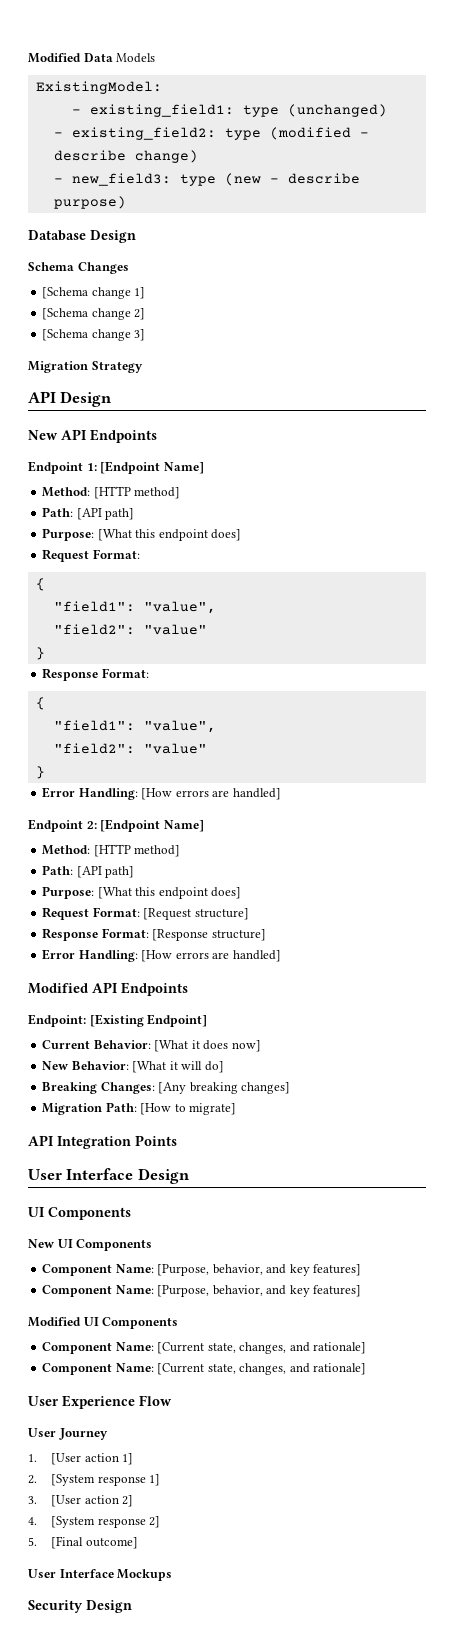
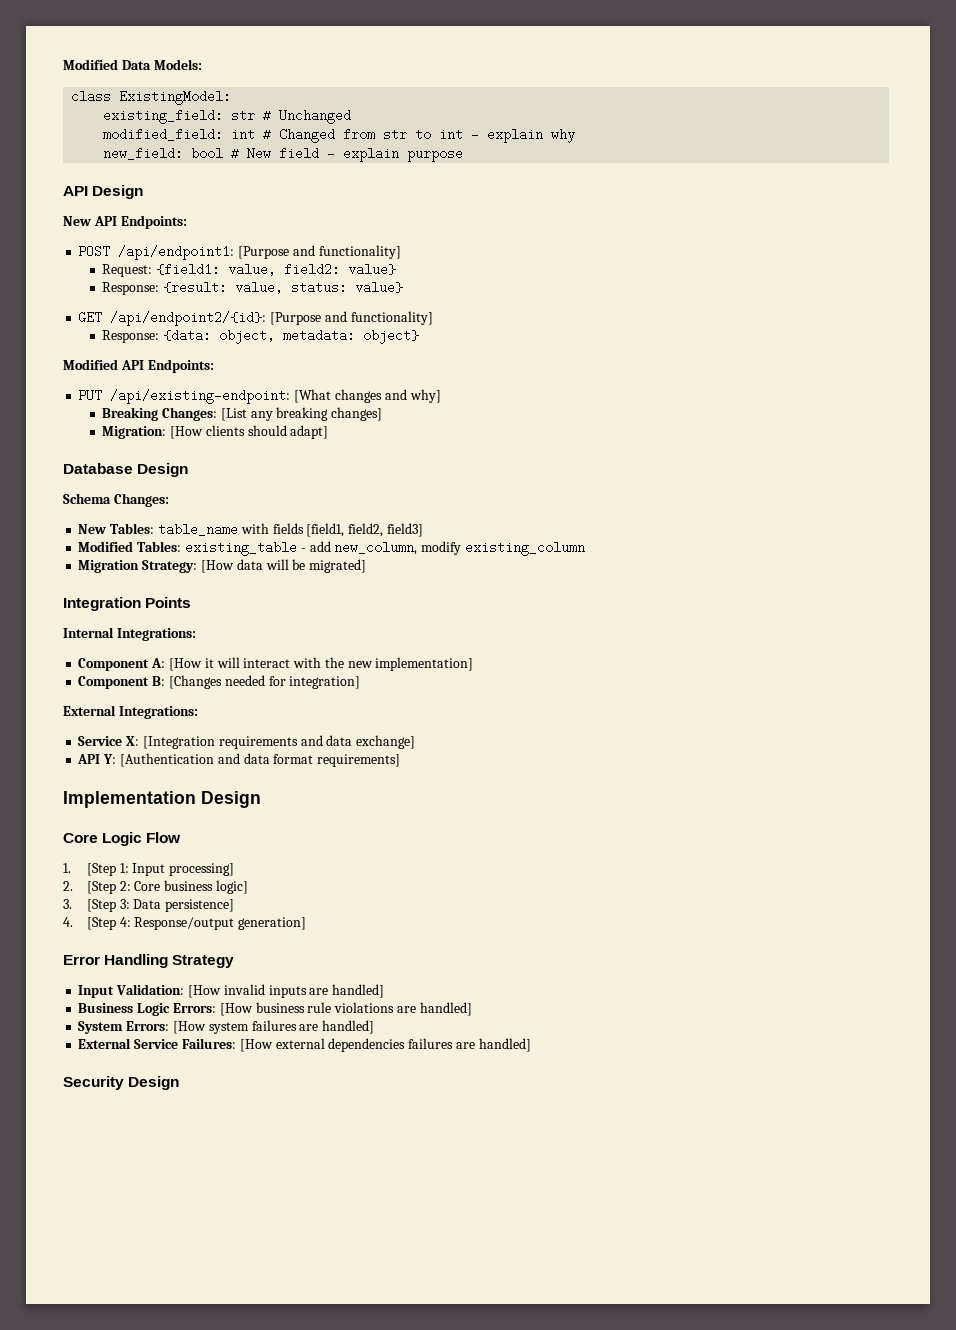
[116,53,156,63] Models // -> [153,59,202,70] [71,90,112,103] Models: // class
[71,104,387,117] [53,127,369,140] [53,150,198,163] [53,173,360,186] [53,196,126,209] [28,230,136,243] [28,262,129,274] [42,287,146,299] [42,308,146,320] [42,329,146,341] [28,361,143,373] [28,391,113,407] [28,429,157,443] [28,461,204,474] [42,486,181,499] [42,507,135,520] [42,528,242,541] [42,549,140,562] [35,578,45,591] [53,601,216,614] [53,624,207,635] [35,647,45,660] [42,668,149,681] [35,697,45,710] [53,720,216,733] [53,743,207,754] [35,766,45,779] [42,787,281,800] [28,819,204,832] [42,844,181,857] [42,865,135,878] [42,886,242,899] [42,907,249,920] [42,928,266,941] [42,949,281,962] [28,982,188,996] [28,1014,208,1027] [42,1040,261,1052] [42,1061,224,1073] [42,1082,291,1094] [42,1102,237,1115] [28,1135,177,1149] [28,1168,190,1184] [28,1207,131,1220] [28,1239,153,1251] [42,1264,362,1276] [42,1285,362,1297] [28,1317,179,1329] [42,1342,367,1354] [42,1363,367,1375] [28,1395,172,1409] [28,1428,108,1440] [28,1453,134,1465] [28,1474,161,1486] [28,1495,134,1507] [28,1516,161,1528] [28,1536,138,1549] [28,1569,173,1581] - existing_field1: type (unchanged) // - existing_field2: type (modified - describe change) // - new_field3: type (new - describe purpose) // Database Design // Schema Changes // [Schema change 1] // [Schema change 2] // [Schema change 3] // Migration Strategy // API Design // New API Endpoints // Endpoint 1: [Endpoint Name] // Method: [HTTP method] // Path: [API path] // Purpose: [What this endpoint does] // Request Format: // { // "field1": "value", // "field2": "value" // } // Response Format: // { // "field1": "value", // "field2": "value" // } // Error Handling: [How errors are handled] // Endpoint 2: [Endpoint Name] // Method: [HTTP method] // Path: [API path] // Purpose: [What this endpoint does] // Request Format: [Request structure] // Response Format: [Response structure] // Error Handling: [How errors are handled] // Modified API Endpoints // Endpoint: [Existing Endpoint] // Current Behavior: [What it does now] // New Behavior: [What it will do] // Breaking Changes: [Any breaking changes] // Migration Path: [How to migrate] // API Integration Points // User Interface Design // UI Components // New UI Components // Component Name: [Purpose, behavior, and key features] // Component Name: [Purpose, behavior, and key features] // Modified UI Components // Component Name: [Current state, changes, and rationale] // Component Name: [Current state, changes, and rationale] // User Experience Flow // User Journey // 1. [User action 1] // 2. [System response 1] // 3. [User action 2] // 4. [System response 2] // 5. [Final outcome] // User Interface Mockups -> [103,109,352,124] [103,128,576,143] [103,147,464,162] [63,185,144,199] [63,215,187,229] [78,245,401,260] [102,263,397,277] [102,281,404,295] [78,311,433,326] [102,329,420,344] [63,359,214,373] [78,389,441,404] [102,407,383,421] [102,425,329,439] [63,463,189,477] [63,493,169,507] [78,523,423,537] [78,541,585,556] [78,559,367,573] [63,597,192,611] [63,627,196,641] [78,657,474,671] [78,675,361,689] [63,705,198,719] [78,735,416,749] [77,753,401,767] [63,791,261,808] [63,832,182,846] [63,863,235,876] [63,880,248,894] [63,899,235,912] [63,917,307,930] [63,954,235,968] [78,984,385,998] [78,1002,472,1016] [78,1020,375,1034] [78,1038,531,1052] existing_field: str # Unchanged // modified_field: int # Changed from str to int - explain why // new_field: bool # New field - explain purpose // API Design // New API Endpoints: // POST /api/endpoint1: [Purpose and functionality] // Request: {field1: value, field2: value} // Response: {result: value, status: value} // GET /api/endpoint2/{id}: [Purpose and functionality] // Response: {data: object, metadata: object} // Modified API Endpoints: // PUT /api/existing-endpoint: [What changes and why] // Breaking Changes: [List any breaking changes] // Migration: [How clients should adapt] // Database Design // Schema Changes: // New Tables: table_name with fields [field1, field2, field3] // Modified Tables: existing_table - add new_column, modify existing_column // Migration Strategy: [How data will be migrated] // Integration Points // Internal Integrations: // Component A: [How it will interact with the new implementation] // Component B: [Changes needed for integration] // External Integrations: // Service X: [Integration requirements and data exchange] // API Y: [Authentication and data format requirements] // Implementation Design // Core Logic Flow // 1. [Step 1: Input processing] // 2. [Step 2: Core business logic] // 3. [Step 3: Data persistence] // 4. [Step 4: Response/output generation] // Error Handling Strategy // Input Validation: [How invalid inputs are handled] // Business Logic Errors: [How business rule violations are handled] // System Errors: [How system failures are handled] // External Service Failures: [How external dependencies failures are handled]

